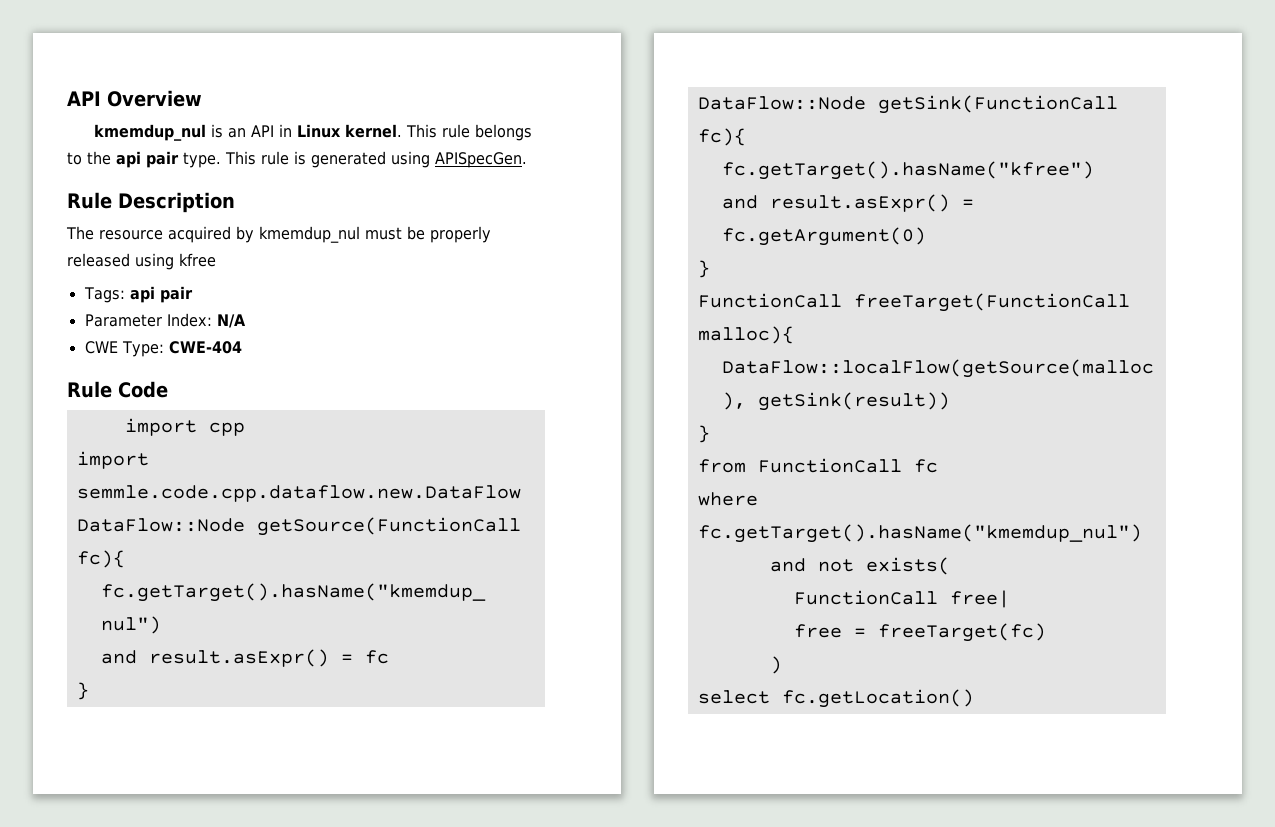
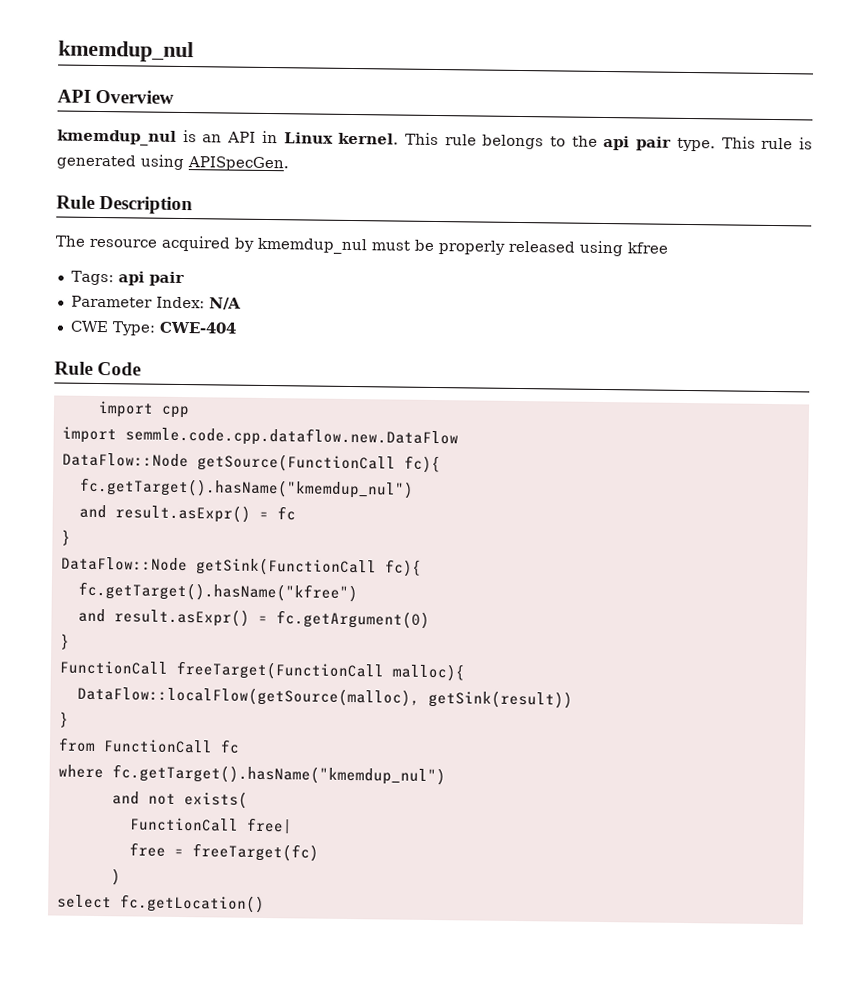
(67, 98) none -> [58,40,194,63] kmemdup_nul //

